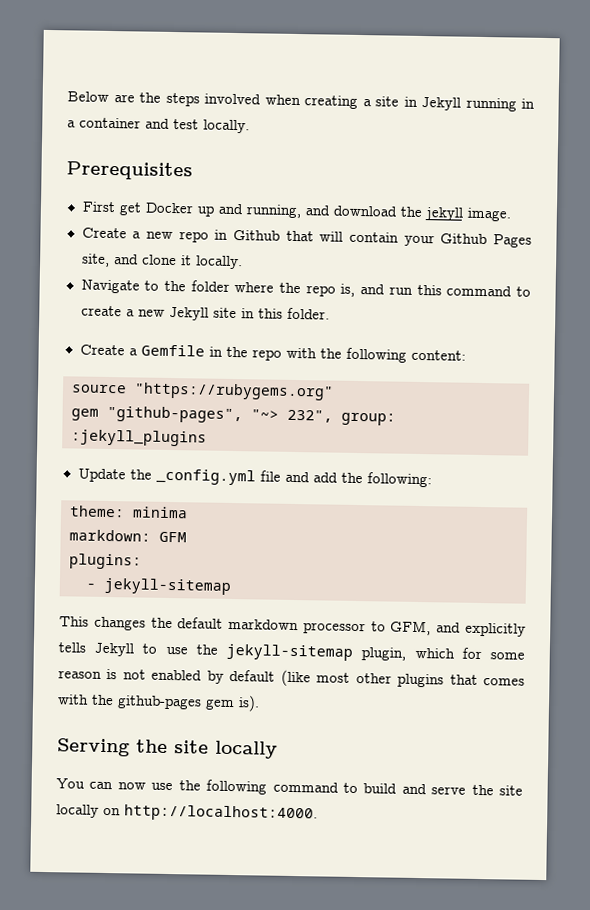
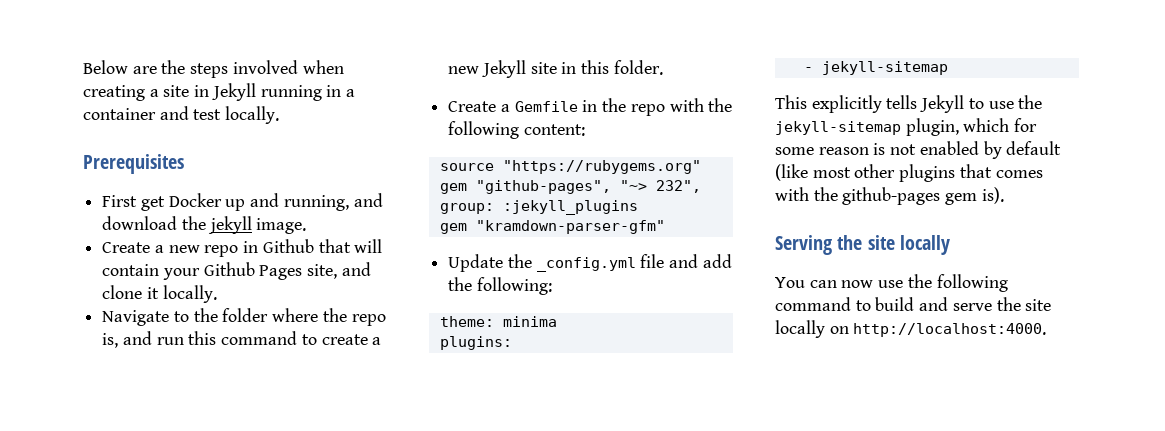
(207, 438) none -> [439,220,665,234] // gem "kramdown-parser-gfm"
[69,529,187,543] // markdown: GFM -> (557, 321) none
[93,616,462,636] changes the default markdown processor to GFM, and -> (807, 102) none

